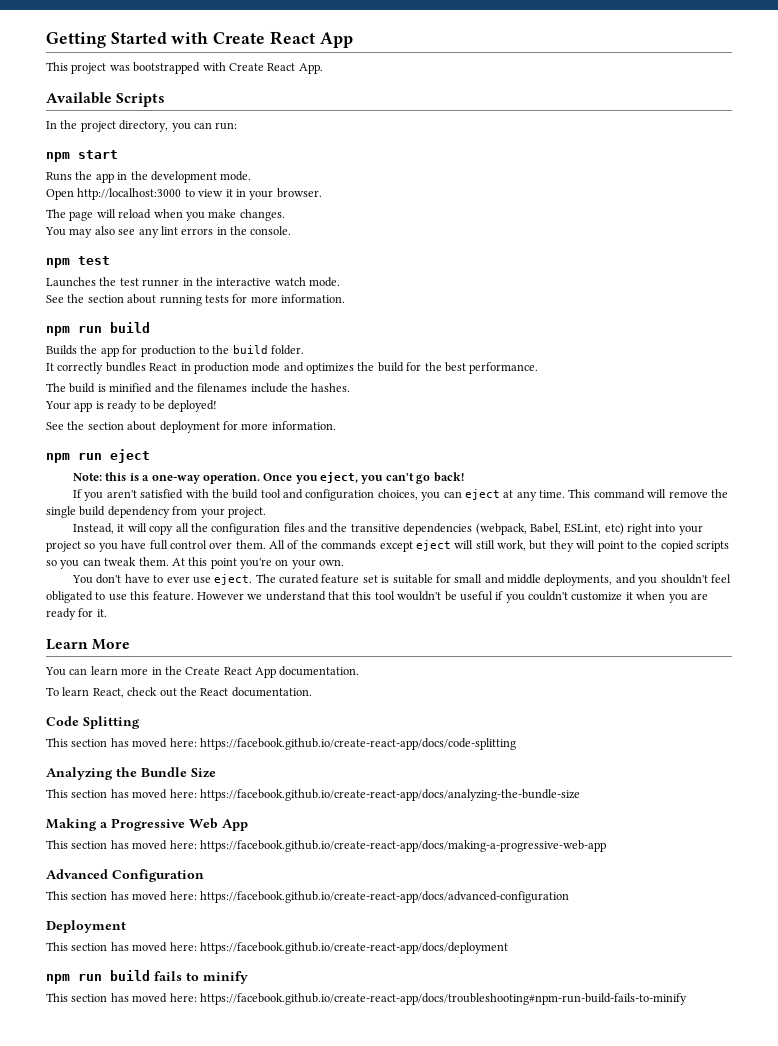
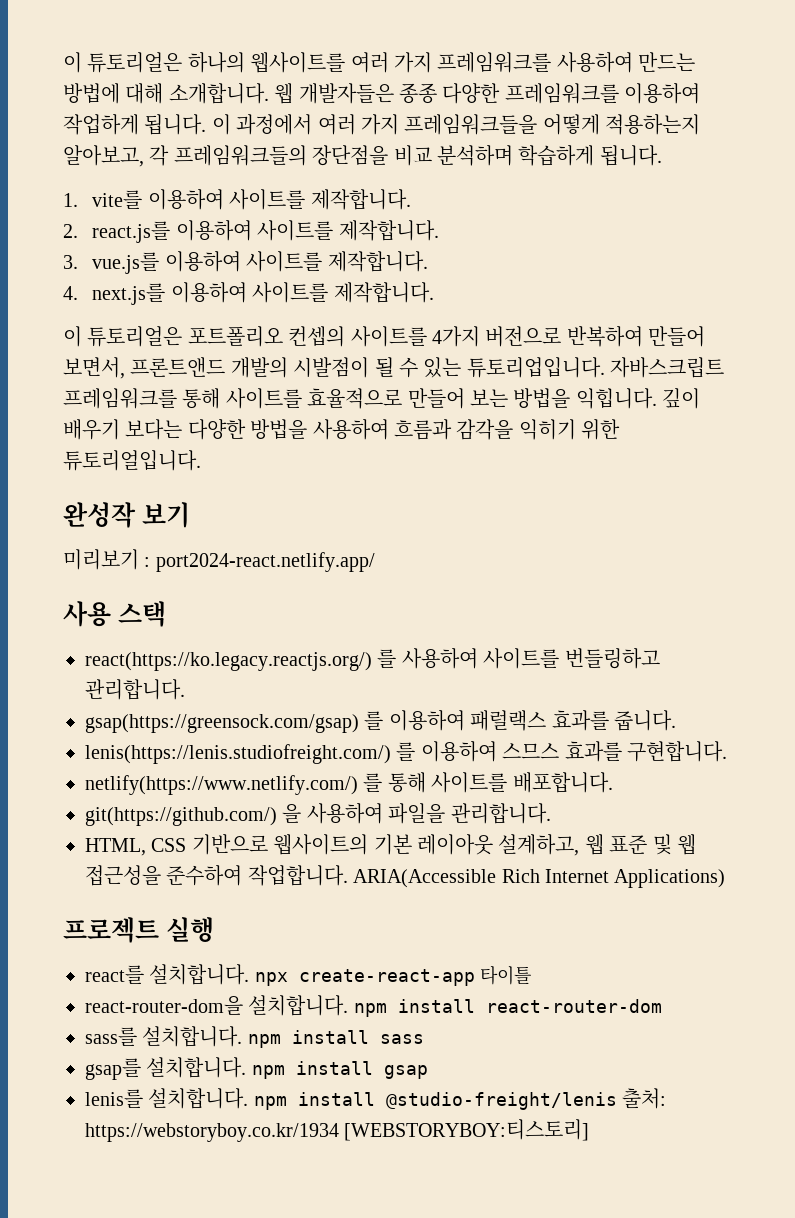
[46,31,353,48] [46,62,323,74] [46,92,166,107] [46,120,238,132] [46,150,118,162] [46,171,252,183] [46,188,322,200] [46,209,285,221] [45,226,292,238] [46,256,110,268] [46,277,340,287] [46,294,345,306] [46,322,150,336] [46,345,304,357] [46,362,539,374] [46,383,351,393] [45,400,218,412] [46,421,336,433] [46,449,150,463] [73,472,464,484] [73,489,728,501] [46,506,266,518] [73,523,703,535] [46,540,729,552] [46,557,345,569] [72,574,731,586] [46,591,708,603] [46,608,107,620] [46,639,131,650] [45,666,360,678] [46,687,312,698] [46,716,140,729] [46,738,516,750] [46,767,216,780] [46,789,580,801] [46,818,248,831] [46,840,606,852] [46,869,204,882] [46,891,569,903] [46,920,126,933] [46,942,508,954] [46,970,248,984] [46,993,687,1005] Getting Started with Create React App // This project was bootstrapped with Create React App. // Available Scripts // In the project directory, you can run: // npm start // Runs the app in the development mode. // Open http://localhost:3000 to view it in your browser. // The page will reload when you make changes. // You may also see any lint errors in the console. // npm test // Launches the test runner in the interactive watch mode. // See the section about running tests for more information. // npm run build // Builds the app for production to the build folder. // It correctly bundles React in production mode and optimizes the build for the best performance. // The build is minified and the filenames include the hashes. // Your app is ready to be deployed! // See the section about deployment for more information. // npm run eject // Note: this is a one-way operation. Once you eject, you can't go back! // If you aren't satisfied with the build tool and configuration choices, you can eject at any time. This command will remove the single build dependency from your project. // Instead, it will copy all the configuration files and the transitive dependencies (webpack, Babel, ESLint, etc) right into your project so you have full control over them. All of the commands except eject will still work, but they will point to the copied scripts so you can tweak them. At this point you're on your own. // You don't have to ever use eject. The curated feature set is suitable for small and middle deployments, and you shouldn't feel obligated to use this feature. However we understand that this tool wouldn't be useful if you couldn't customize it when you are ready for it. // Learn More // You can learn more in the Create React App documentation. // To learn React, check out the React documentation. // Code Splitting // This section has moved here: https://facebook.github.io/create-react-app/docs/code-splitting // Analyzing the Bundle Size // This section has moved here: https://facebook.github.io/create-react-app/docs/analyzing-the-bundle-size // Making a Progressive Web App // This section has moved here: https://facebook.github.io/create-react-app/docs/making-a-progressive-web-app // Advanced Configuration // This section has moved here: https://facebook.github.io/create-react-app/docs/advanced-configuration // Deployment // This section has moved here: https://facebook.github.io/create-react-app/docs/deployment // npm run build fails to minify // This section has moved here: https://facebook.github.io/create-react-app/docs/troubleshooting#npm-run-build-fails-to-minify -> [63,52,696,73] [63,83,701,104] [63,114,701,135] [63,145,662,167] [63,189,411,210] [63,220,439,243] [63,251,428,274] [63,282,434,305] [63,326,706,347] [63,357,725,379] [63,388,701,409] [63,419,621,440] [63,450,201,471] [63,502,190,528] [63,549,375,572] [63,601,166,627] [85,648,660,671] [85,679,185,700] [85,710,676,733] [85,741,727,764] [85,772,613,795] [85,803,551,826] [85,834,696,856] [85,865,726,888] [63,917,214,943] [85,964,531,986] [85,995,662,1017] [85,1026,424,1048] [85,1057,428,1080] [85,1088,667,1110] [85,1119,590,1142] 이 튜토리얼은 하나의 웹사이트를 여러 가지 프레임워크를 사용하여 만드는 방법에 대해 소개합니다. 웹 개발자들은 종종 다양한 프레임워크를 이용하여 작업하게 됩니다. 이 과정에서 여러 가지 프레임워크들을 어떻게 적용하는지 알아보고, 각 프레임워크들의 장단점을 비교 분석하며 학습하게 됩니다. // 1. vite를 이용하여 사이트를 제작합니다. // 2. react.js를 이용하여 사이트를 제작합니다. // 3. vue.js를 이용하여 사이트를 제작합니다. // 4. next.js를 이용하여 사이트를 제작합니다. // 이 튜토리얼은 포트폴리오 컨셉의 사이트를 4가지 버전으로 반복하여 만들어 보면서, 프론트앤드 개발의 시발점이 될 수 있는 튜토리업입니다. 자바스크립트 프레임워크를 통해 사이트를 효율적으로 만들어 보는 방법을 익힙니다. 깊이 배우기 보다는 다양한 방법을 사용하여 흐름과 감각을 익히기 위한 튜토리얼입니다. // 완성작 보기 // 미리보기 : port2024-react.netlify.app/ // 사용 스택 // react(https://ko.legacy.reactjs.org/) 를 사용하여 사이트를 번들링하고 관리합니다. // gsap(https://greensock.com/gsap) 를 이용하여 패럴랙스 효과를 줍니다. // lenis(https://lenis.studiofreight.com/) 를 이용하여 스므스 효과를 구현합니다. // netlify(https://www.netlify.com/) 를 통해 사이트를 배포합니다. // git(https://github.com/) 을 사용하여 파일을 관리합니다. // HTML, CSS 기반으로 웹사이트의 기본 레이아웃 설계하고, 웹 표준 및 웹 접근성을 준수하여 작업합니다. ARIA(Accessible Rich Internet Applications) // 프로젝트 실행 // react를 설치합니다. npx create-react-app 타이틀 // react-router-dom을 설치합니다. npm install react-router-dom // sass를 설치합니다. npm install sass // gsap를 설치합니다. npm install gsap // lenis를 설치합니다. npm install @studio-freight/lenis 출처: https://webstoryboy.co.kr/1934 [WEBSTORYBOY:티스토리]

